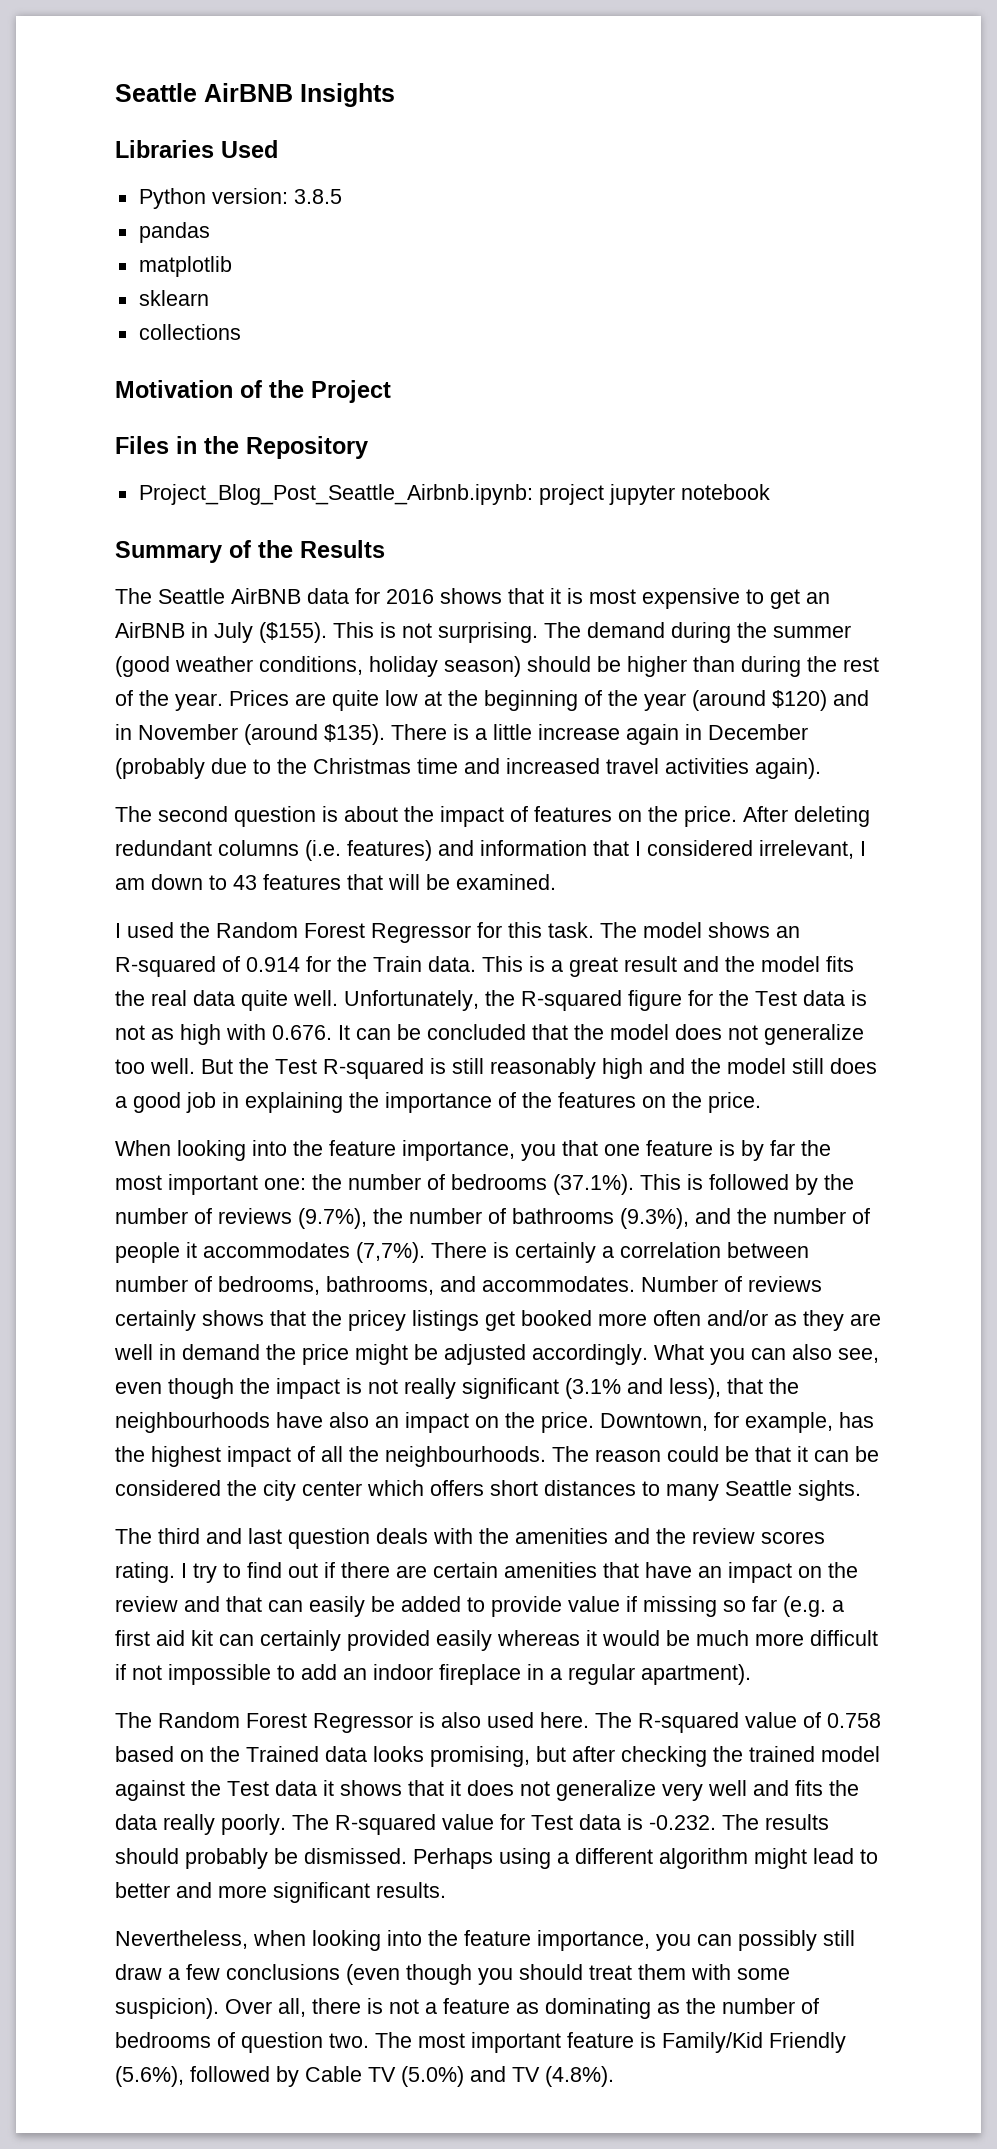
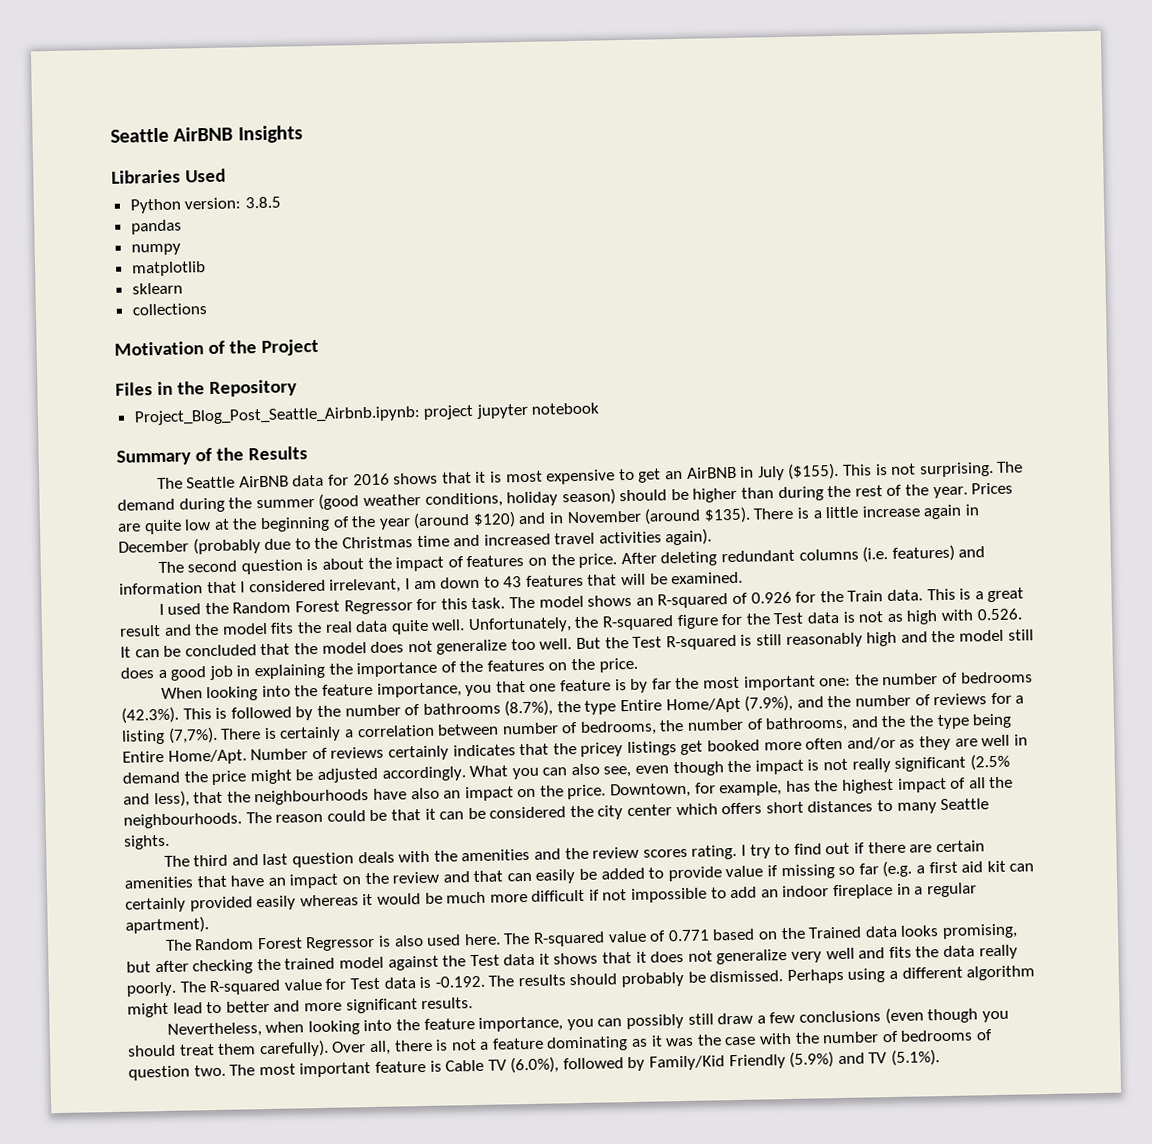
(210, 232) none -> [130,243,181,256] // numpy
[246,957,300,972] 0.914 -> [750,591,792,604] 0.926
[272,1025,332,1040] 0.676. -> [976,608,1022,621] 0.526.
[553,1174,634,1195] (37.1%). -> [121,706,179,724] (42.3%).
[218,1208,870,1229] [115,1242,350,1263] reviews (9.7%), the number of bathrooms (9.3%), and the number of people it accommodates -> [422,692,1025,717] [121,729,165,745] bathrooms (8.7%), the type Entire Home/Apt (7.9%), and the number of reviews for a listing
[326,1276,635,1295] bathrooms, and accommodates. -> [659,713,1013,733] [122,749,247,765] the number of bathrooms, and the the type being Entire Home/Apt.
[202,1310,264,1326] shows -> [452,744,516,757] indicates
[565,1378,621,1399] (3.1% -> [969,753,1010,771] (2.5%
[827,1713,881,1728] 0.758 -> [667,929,710,942] 0.771
[649,1815,716,1830] -0.232. -> [434,975,485,988] -0.192.
[691,1964,790,1980] [115,1998,219,2019] with some suspicion). -> [258,1039,329,1058] carefully).
[516,2002,539,2014] as -> (544, 1043) none
(680, 2008) none -> [650,1032,793,1047] it was the case with
[662,2032,846,2053] [115,2066,464,2087] Family/Kid Friendly (5.6%), followed by Cable TV (5.0%) -> [445,1051,835,1074] Cable TV (6.0%), followed by Family/Kid Friendly (5.9%)
[545,2066,614,2087] (4.8%). -> [891,1049,941,1067] (5.1%).

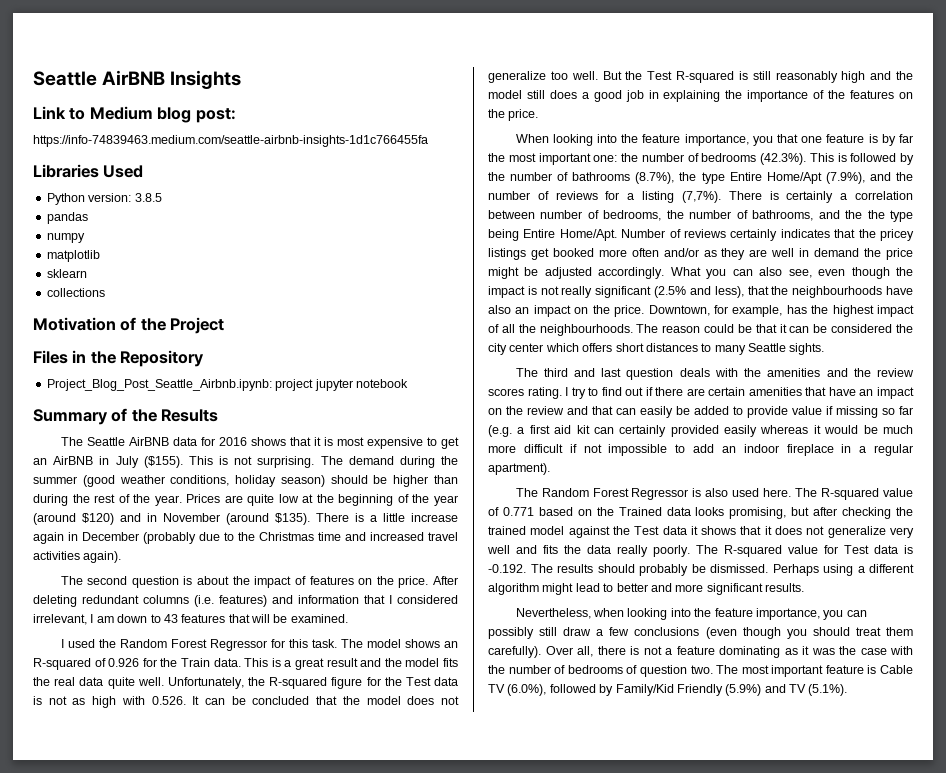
(303, 134) none -> [33,106,236,123] [33,135,428,147] // Link to Medium blog post: // https://info-74839463.medium.com/seattle-airbnb-insights-1d1c766455fa

